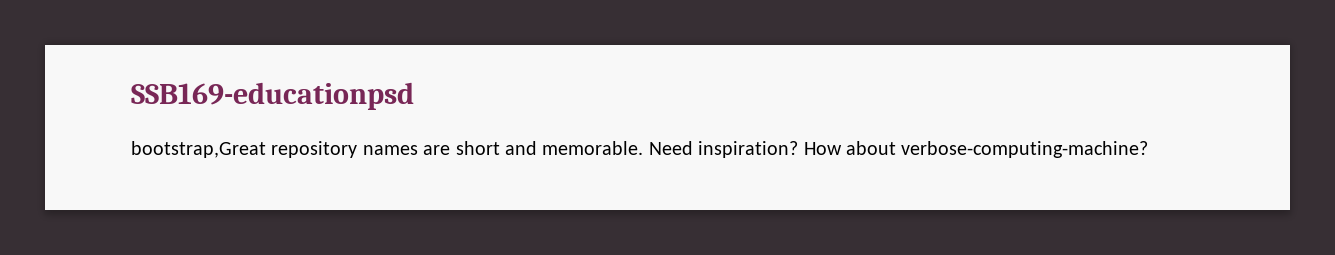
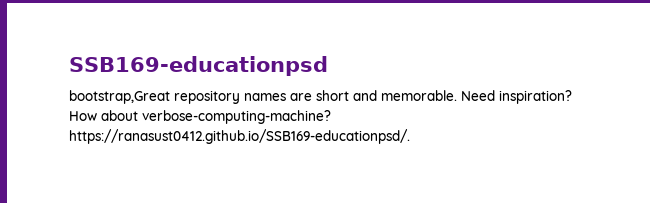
(1149, 149) none -> [69,129,410,144] https://ranasust0412.github.io/SSB169-educationpsd/.

